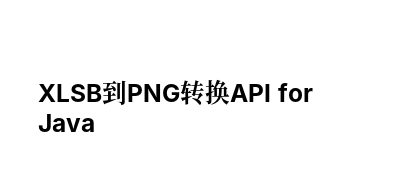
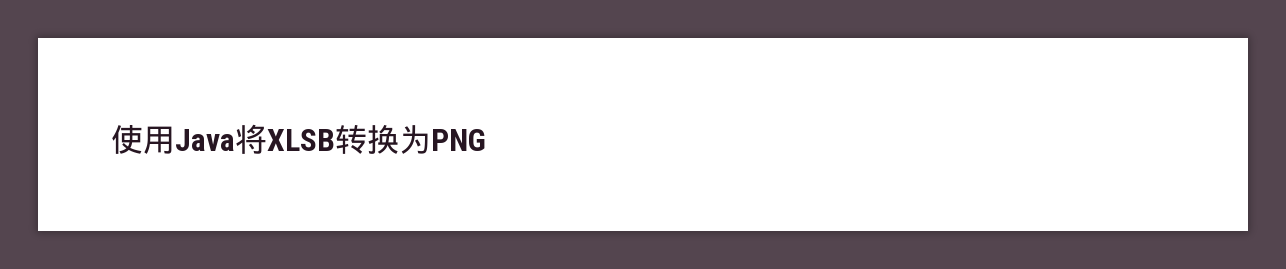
[38,79,313,106] [38,114,95,132] XLSB到PNG转换API for Java -> [111,124,486,154] 使用Java将XLSB转换为PNG

